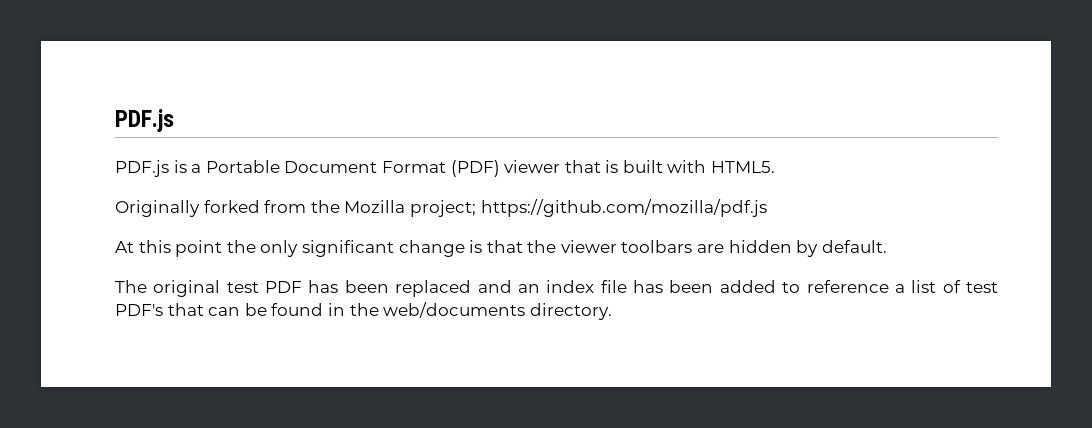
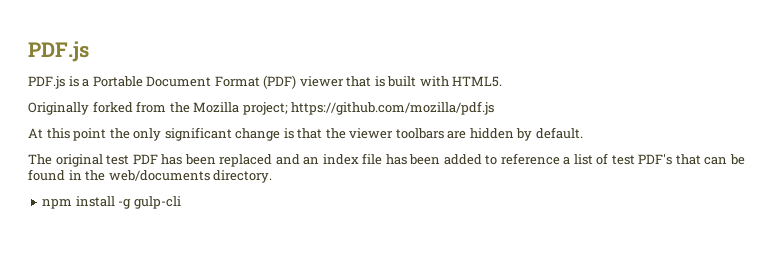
(612, 311) none -> [42,196,181,209] // npm install -g gulp-cli

